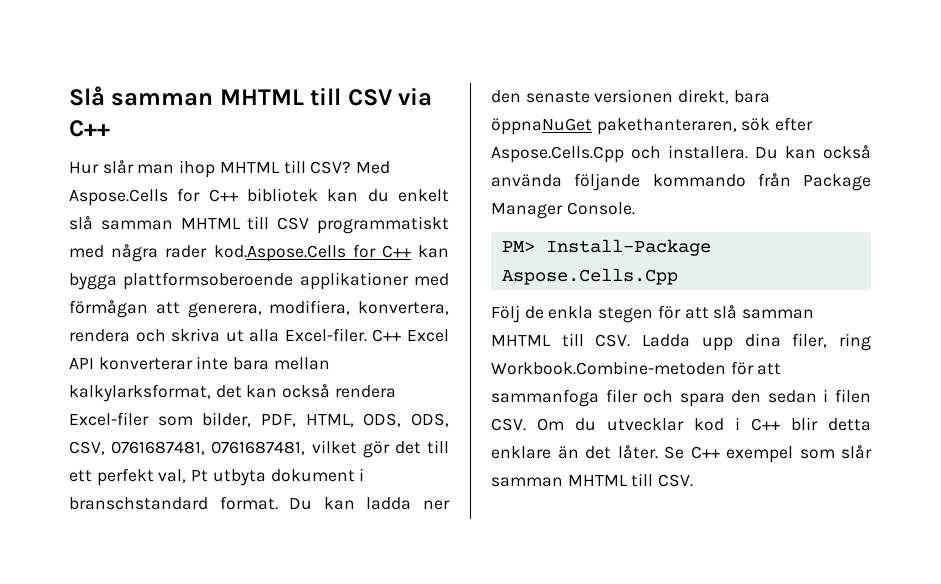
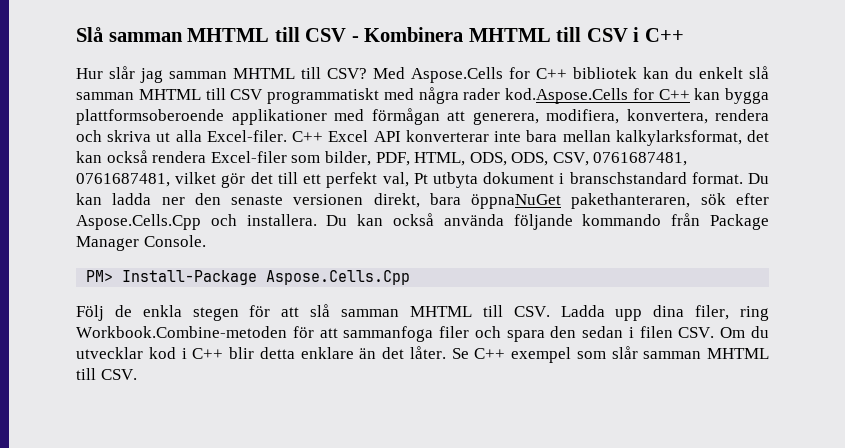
[398,87,433,106] via -> [351,27,640,42] - Kombinera MHTML till CSV i
[137,160,216,178] man ihop -> [140,68,227,83] jag samman

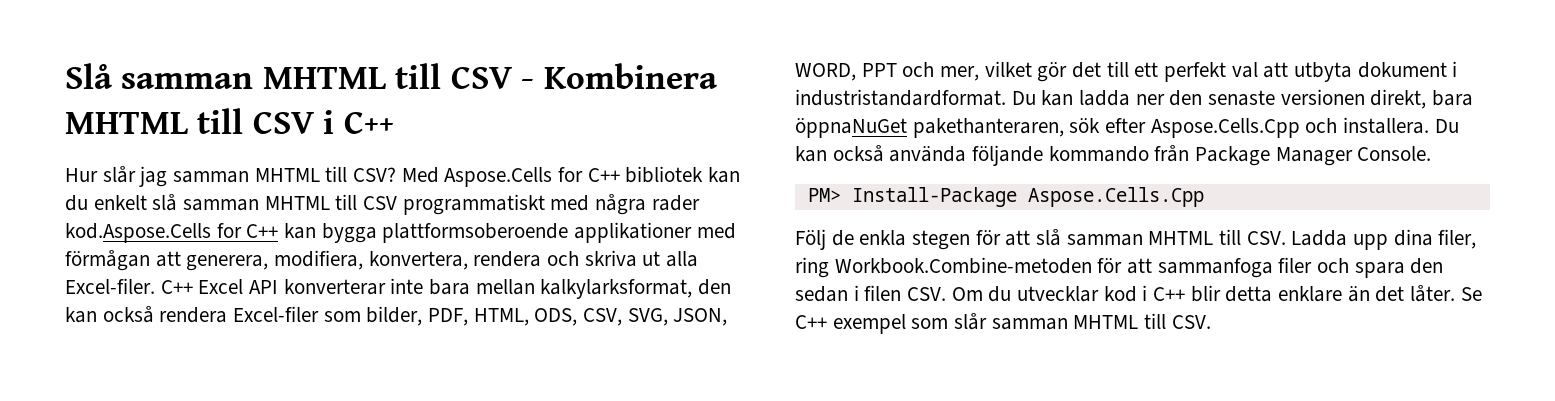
[746,130,769,142] det -> [698,279,732,295] den
[511,152,688,166] [76,173,170,187] ODS, CSV, 0761687481, 0761687481, -> [583,308,728,326] [795,62,980,81] CSV, SVG, JSON, WORD, PPT och mer,
[382,172,428,187] val, Pt -> [1231,62,1289,78] val att
[569,172,743,184] branschstandard format. -> [795,89,1006,106] industristandardformat.

